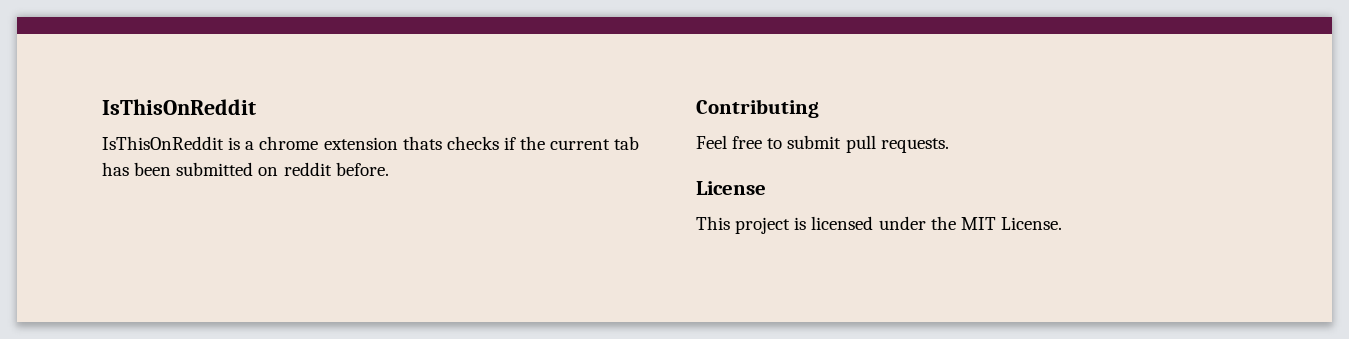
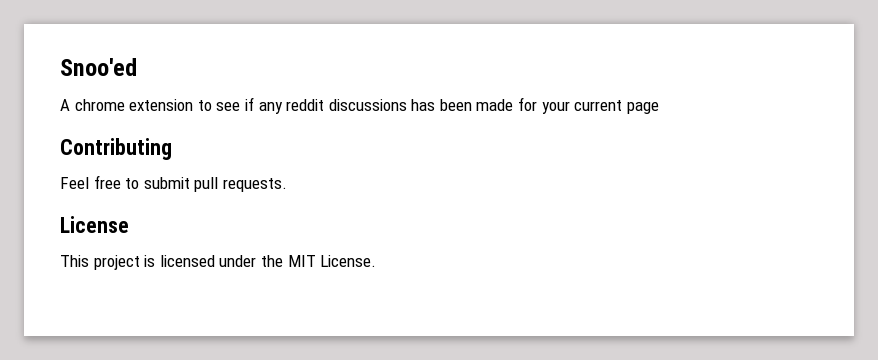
[102,99,256,115] [102,136,640,150] [102,162,389,176] IsThisOnReddit // IsThisOnReddit is a chrome extension thats checks if the current tab has been submitted on reddit before. -> [60,58,137,76] [60,97,659,114] Snoo'ed // A chrome extension to see if any reddit discussions has been made for your current page

